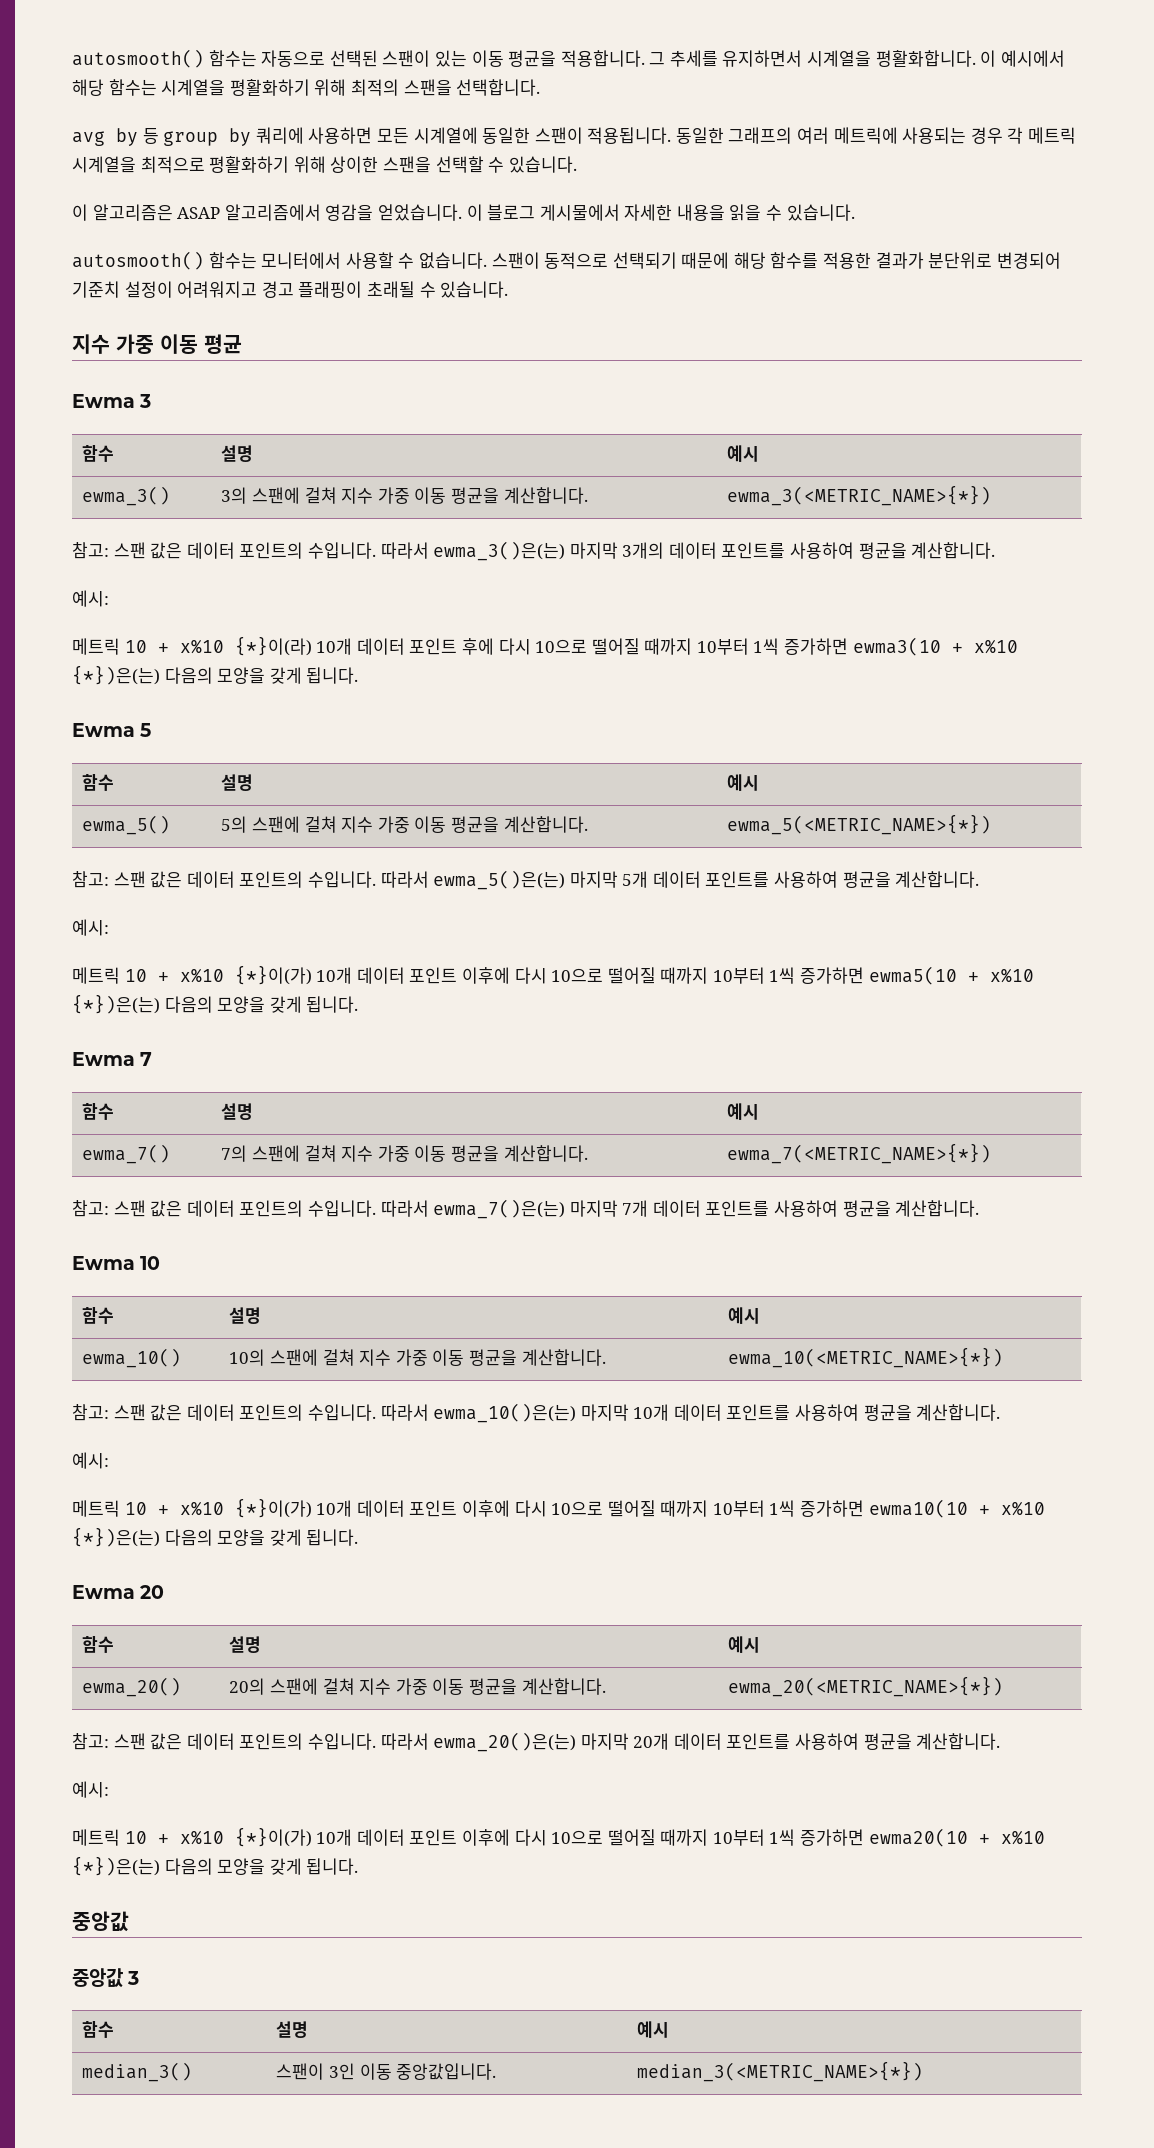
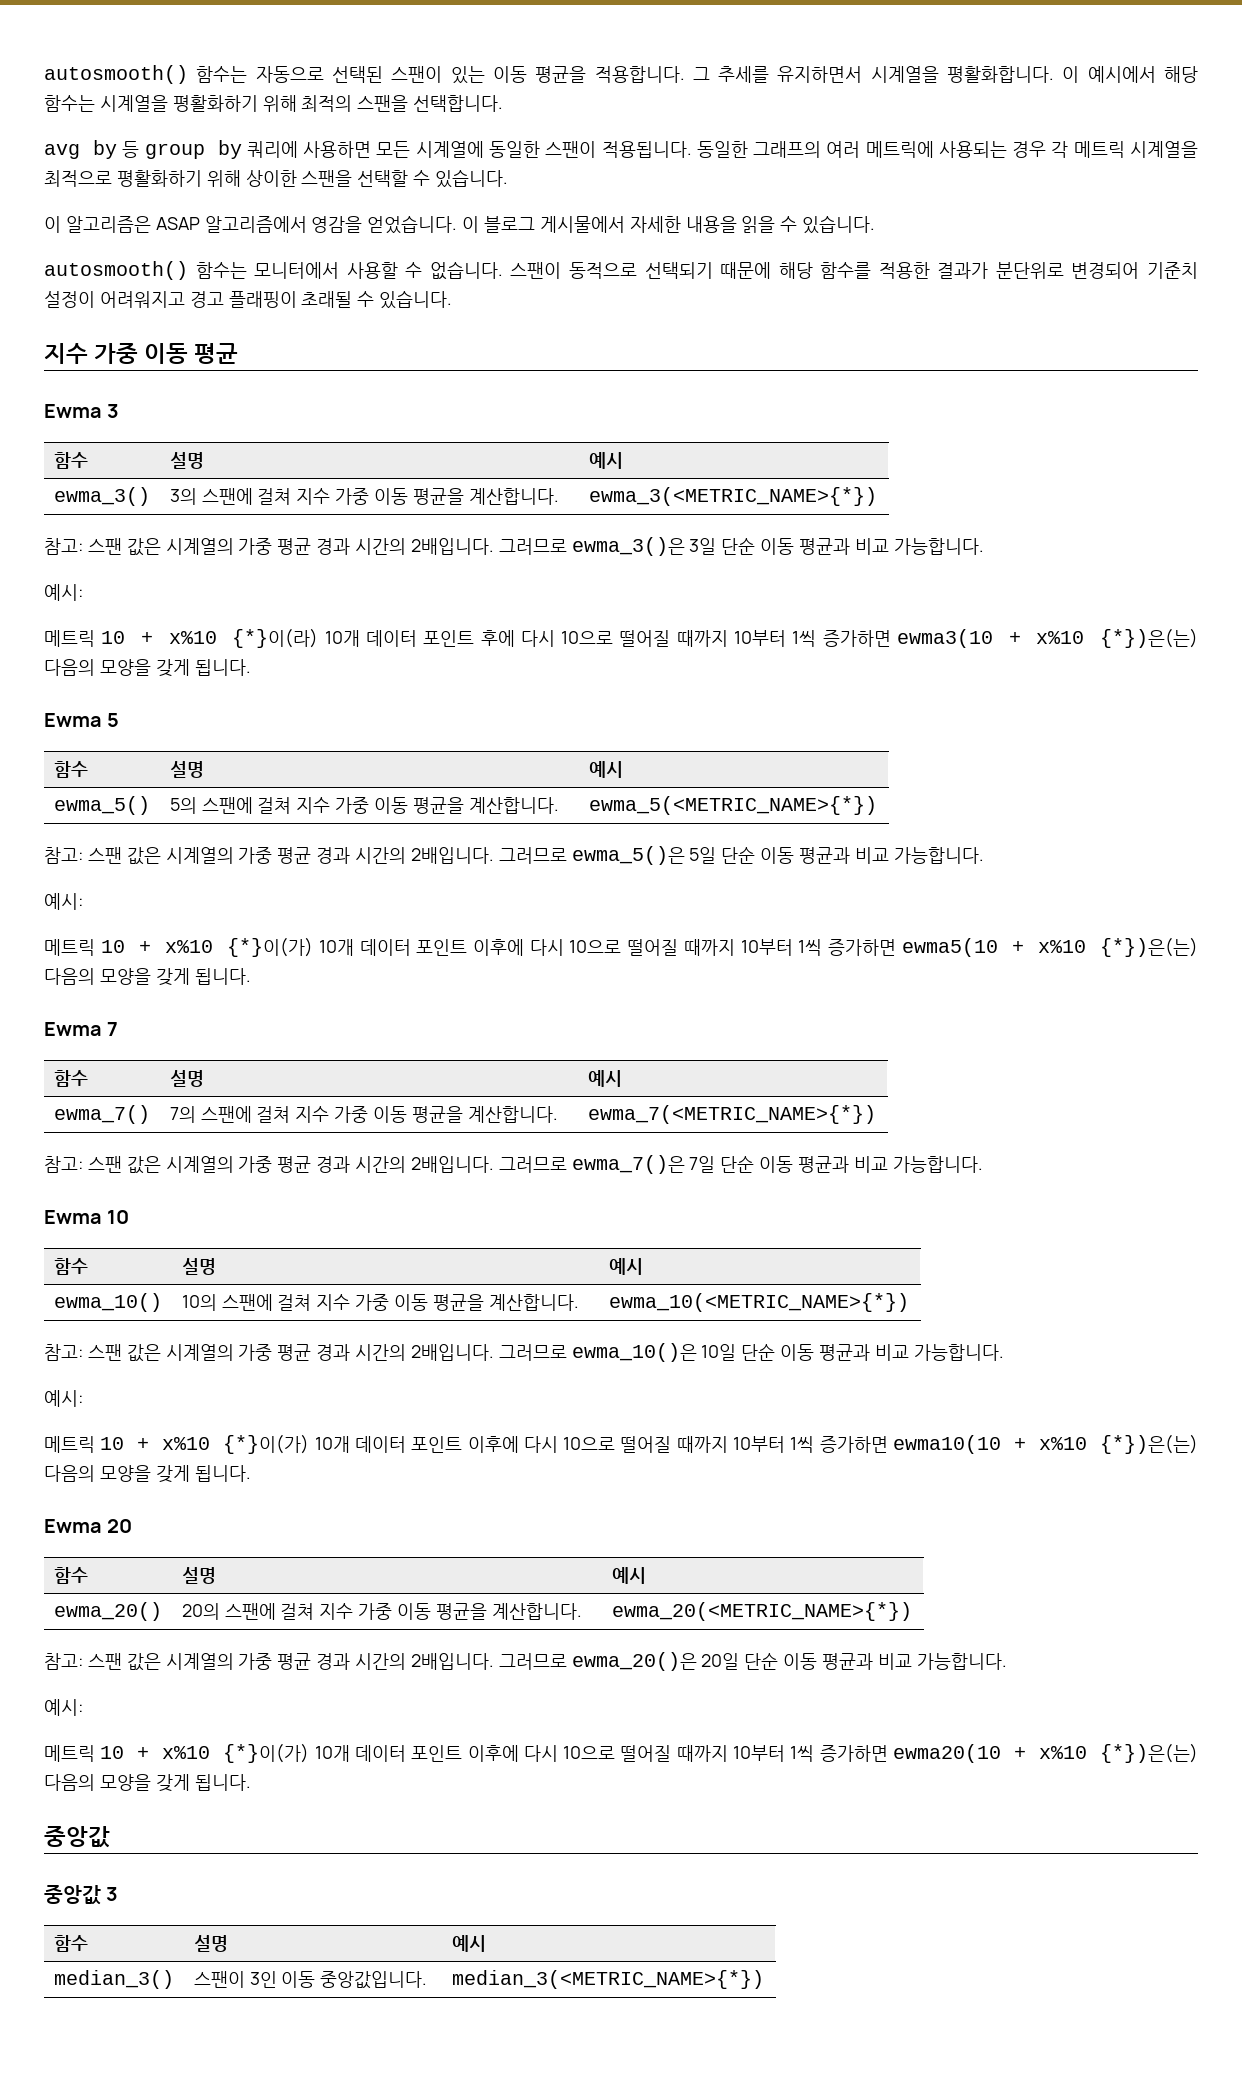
[186,541,996,561] 데이터 포인트의 수입니다. 따라서 ewma_3()은(는) 마지막 3개의 데이터 포인트를 사용하여 평균을 계산합니다. -> [165,537,984,556] 시계열의 가중 평균 경과 시간의 2배입니다. 그러므로 ewma_3()은 3일 단순 이동 평균과 비교 가능합니다.
[186,870,980,890] 데이터 포인트의 수입니다. 따라서 ewma_5()은(는) 마지막 5개 데이터 포인트를 사용하여 평균을 계산합니다. -> [165,846,984,865] 시계열의 가중 평균 경과 시간의 2배입니다. 그러므로 ewma_5()은 5일 단순 이동 평균과 비교 가능합니다.
[186,1199,980,1219] 데이터 포인트의 수입니다. 따라서 ewma_7()은(는) 마지막 7개 데이터 포인트를 사용하여 평균을 계산합니다. -> [165,1155,983,1174] 시계열의 가중 평균 경과 시간의 2배입니다. 그러므로 ewma_7()은 7일 단순 이동 평균과 비교 가능합니다.
[186,1403,1001,1423] 데이터 포인트의 수입니다. 따라서 ewma_10()은(는) 마지막 10개 데이터 포인트를 사용하여 평균을 계산합니다. -> [165,1343,1004,1362] 시계열의 가중 평균 경과 시간의 2배입니다. 그러므로 ewma_10()은 10일 단순 이동 평균과 비교 가능합니다.
[186,1732,1001,1752] 데이터 포인트의 수입니다. 따라서 ewma_20()은(는) 마지막 20개 데이터 포인트를 사용하여 평균을 계산합니다. -> [165,1652,1007,1671] 시계열의 가중 평균 경과 시간의 2배입니다. 그러므로 ewma_20()은 20일 단순 이동 평균과 비교 가능합니다.

